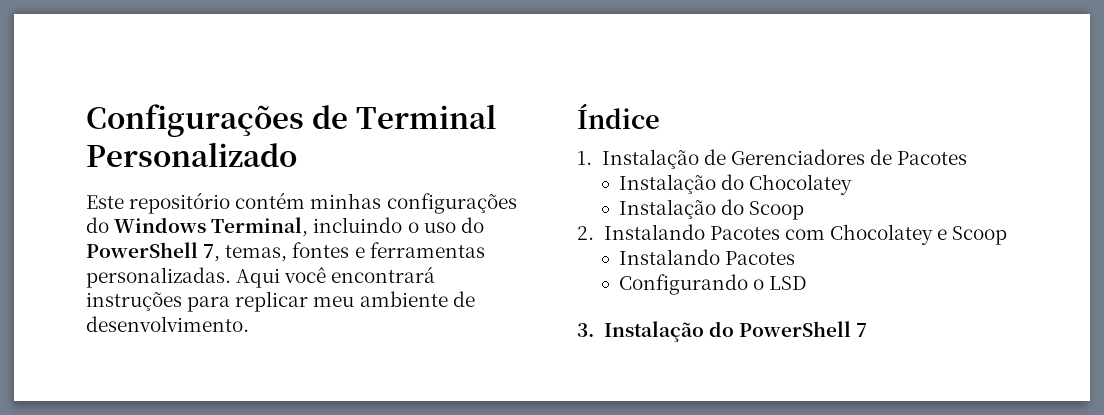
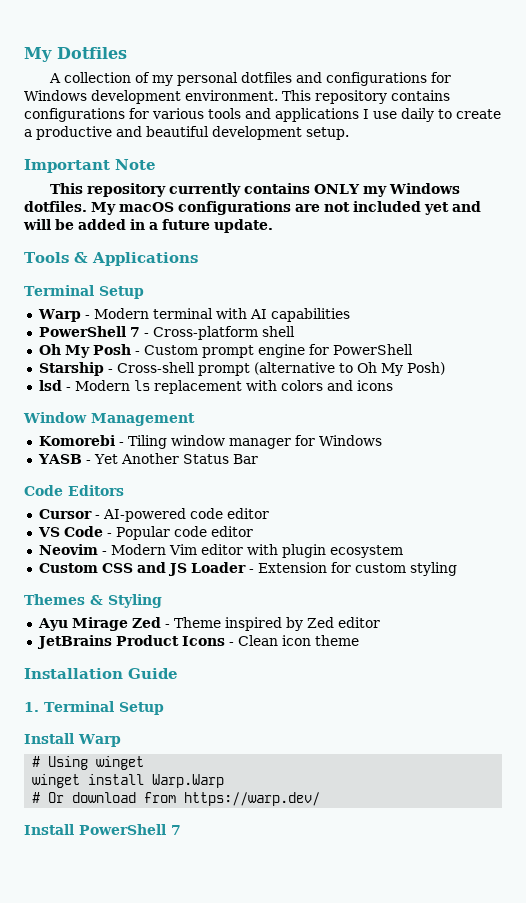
[86,104,496,137] [86,142,297,167] [86,192,517,214] [86,217,484,237] [86,242,485,262] [86,266,436,288] [86,291,475,312] [86,316,249,332] [577,103,660,129] [577,149,968,169] [619,174,853,195] [619,199,805,220] [577,224,1008,245] [619,249,796,265] [619,274,808,295] [577,321,734,342] Configurações de Terminal Personalizado // Este repositório contém minhas configurações do Windows Terminal, incluindo o uso do PowerShell 7, temas, fontes e ferramentas personalizadas. Aqui você encontrará instruções para replicar meu ambiente de desenvolvimento. // Índice // 1. Instalação de Gerenciadores de Pacotes // Instalação do Chocolatey // Instalação do Scoop // 2. Instalando Pacotes com Chocolatey e Scoop // Instalando Pacotes // Configurando o LSD // 3. Instalação do -> [24,47,127,62] [48,72,451,86] [24,90,450,104] [24,108,501,122] [24,126,349,140] [24,159,156,173] [49,183,460,197] [24,201,481,215] [23,219,273,233] [24,252,198,266] [24,285,144,299] [37,308,350,322] [38,326,295,340] [38,344,413,358] [38,362,445,376] [38,380,393,394] [23,412,195,426] [38,435,382,449] [37,453,258,464] [24,485,124,496] [38,508,269,522] [37,526,253,540] [38,544,403,558] [38,562,457,576] [24,594,162,608] [37,617,380,631] [36,635,359,649] [24,668,178,679] [24,701,164,715] [24,733,121,747] [32,756,145,770] [32,774,225,788] [32,792,321,806] [24,824,74,835] My Dotfiles // A collection of my personal dotfiles and configurations for Windows development environment. This repository contains configurations for various tools and applications I use daily to create a productive and beautiful development setup. // Important Note // This repository currently contains ONLY my Windows dotfiles. My macOS configurations are not included yet and will be added in a future update. // Tools & Applications // Terminal Setup // Warp - Modern terminal with AI capabilities // PowerShell 7 - Cross-platform shell // Oh My Posh - Custom prompt engine for PowerShell // Starship - Cross-shell prompt (alternative to Oh My Posh) // lsd - Modern ls replacement with colors and icons // Window Management // Komorebi - Tiling window manager for Windows // YASB - Yet Another Status Bar // Code Editors // Cursor - AI-powered code editor // VS Code - Popular code editor // Neovim - Modern Vim editor with plugin ecosystem // Custom CSS and JS Loader - Extension for custom styling // Themes & Styling // Ayu Mirage Zed - Theme inspired by Zed editor // JetBrains Product Icons - Clean icon theme // Installation Guide // 1. Terminal Setup // Install Warp // # Using winget // winget install Warp.Warp // # Or download from https://warp.dev/ // Install

